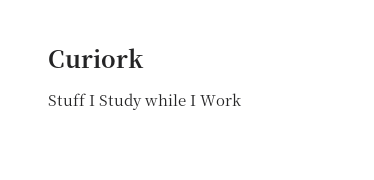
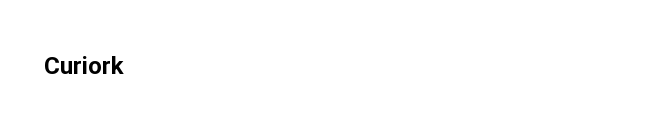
[48,93,243,110] // Stuff I Study while I Work -> (124, 65) none

